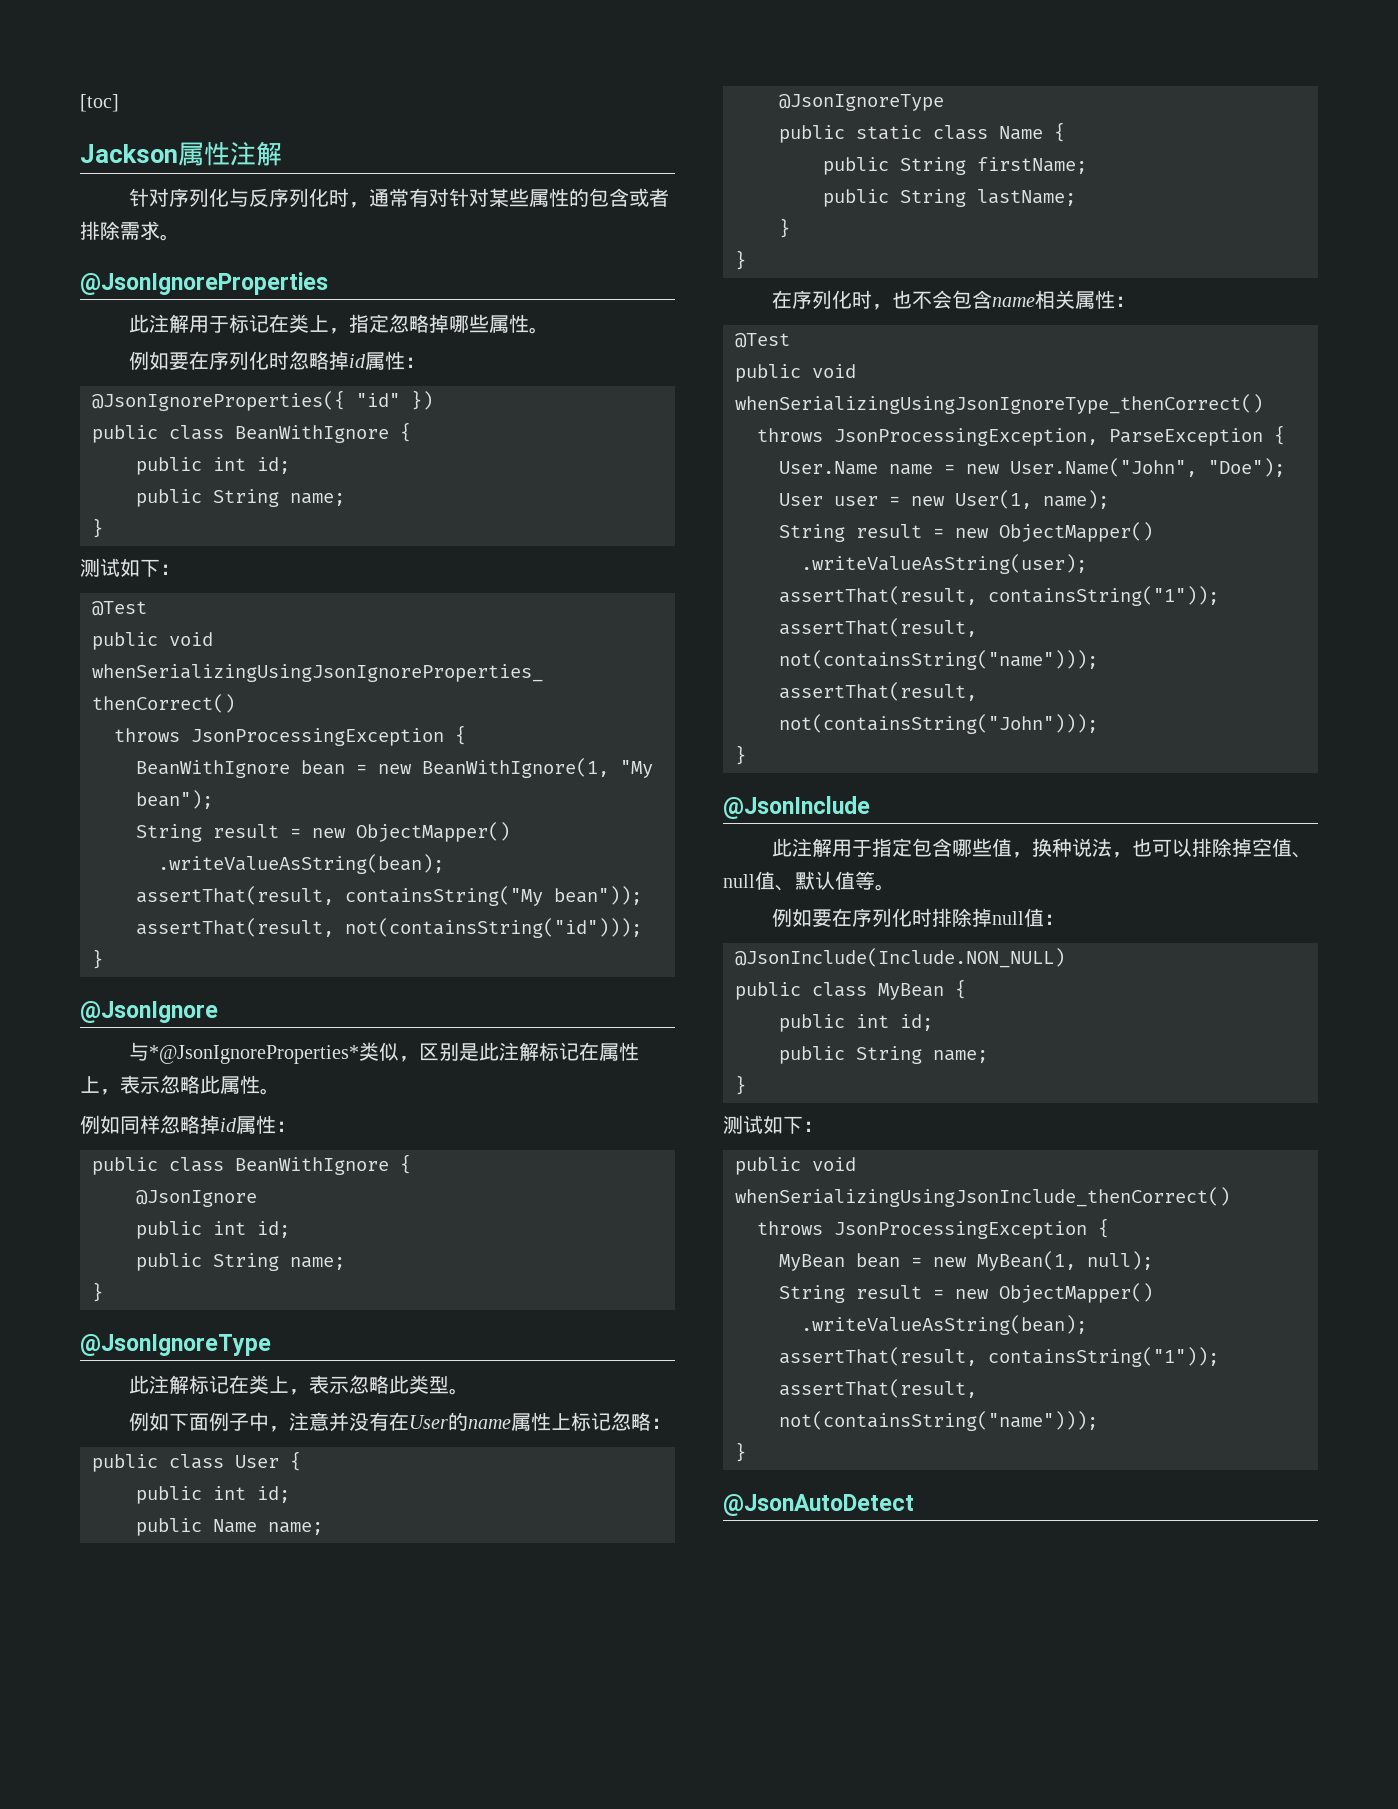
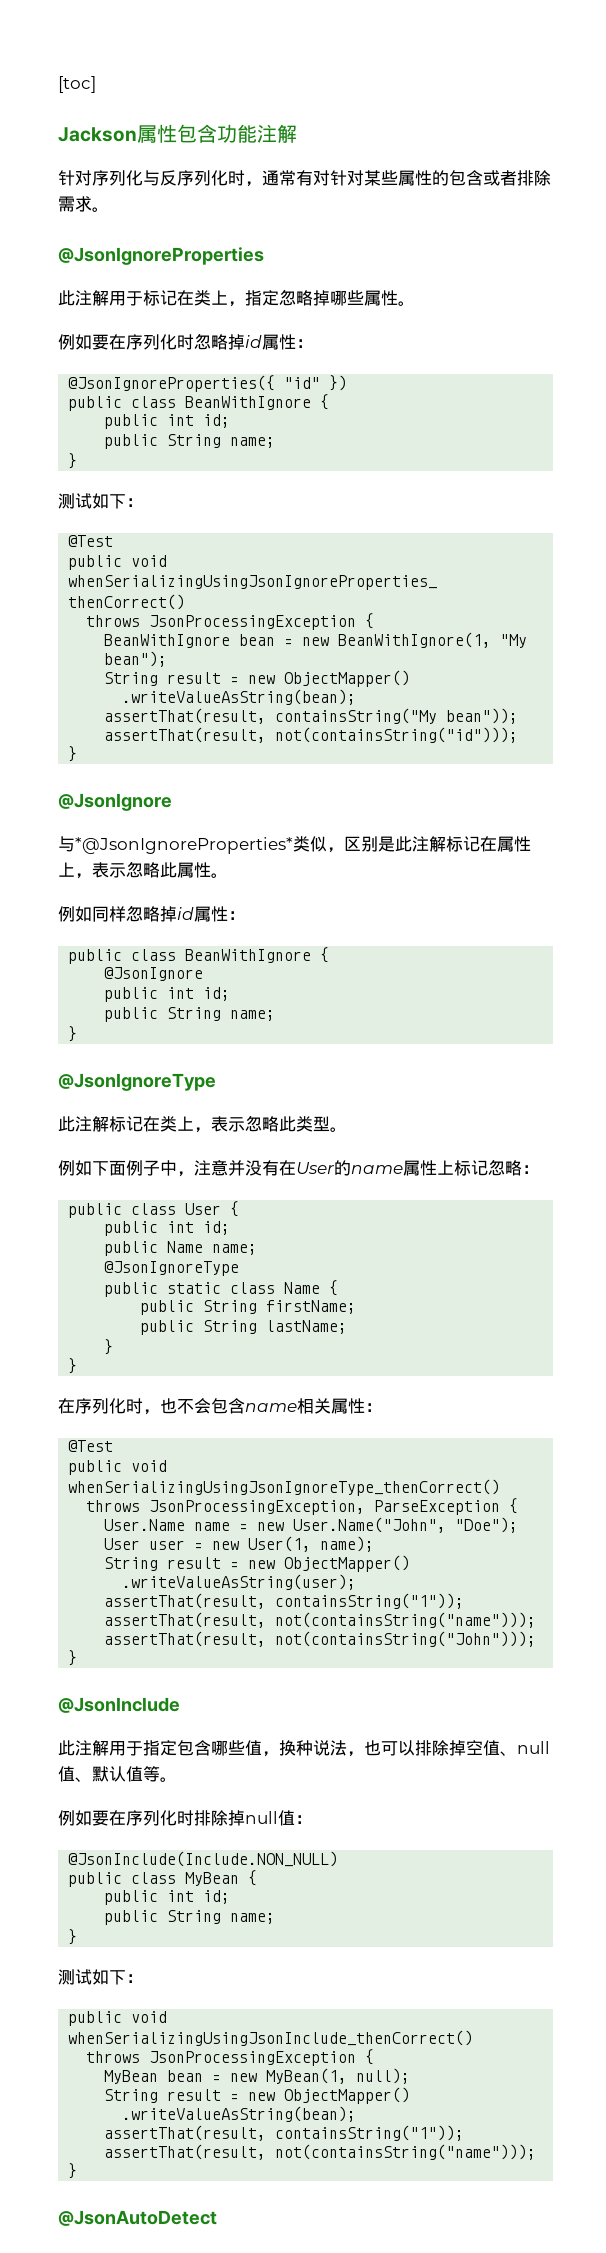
(230, 153) none -> [177,124,257,143] 包含功能

